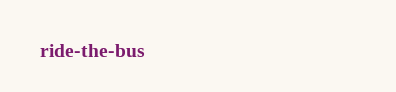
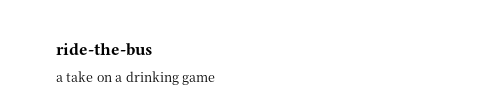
(145, 50) none -> [56,71,215,85] // a take on a drinking game

